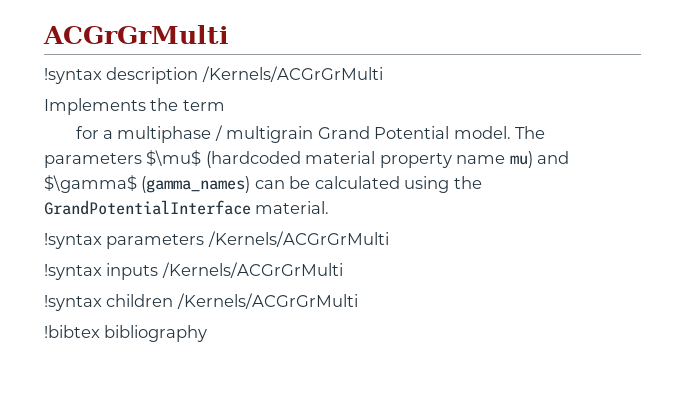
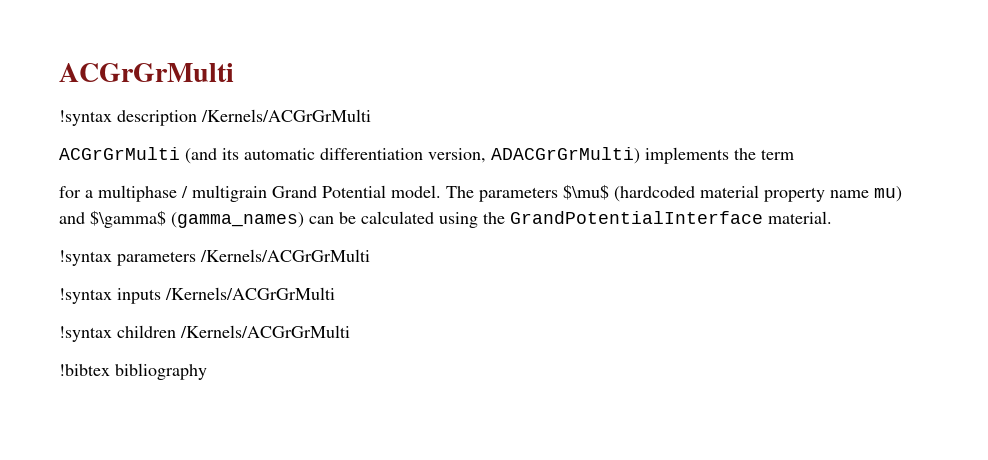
[44,98,146,115] Implements -> [59,147,729,164] ACGrGrMulti (and its automatic differentiation version, ADACGrGrMulti) implements

